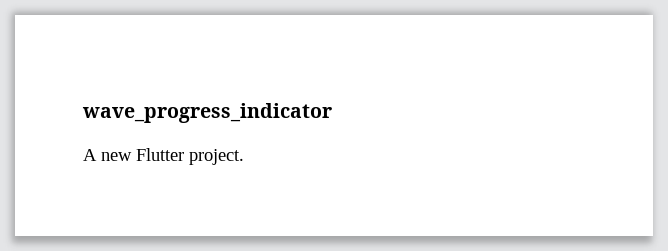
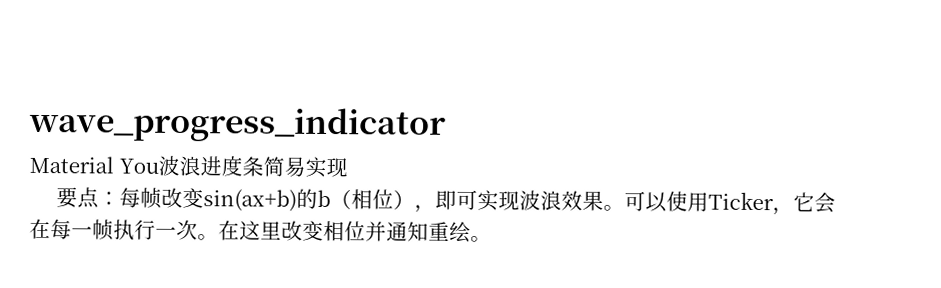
[83,148,244,165] A new Flutter project. -> [29,155,348,178] [55,187,836,216] [29,218,492,244] Material You波浪进度条简易实现 // 要点：每帧改变sin(ax+b)的b（相位），即可实现波浪效果。可以使用Ticker，它会在每一帧执行一次。在这里改变相位并通知重绘。

